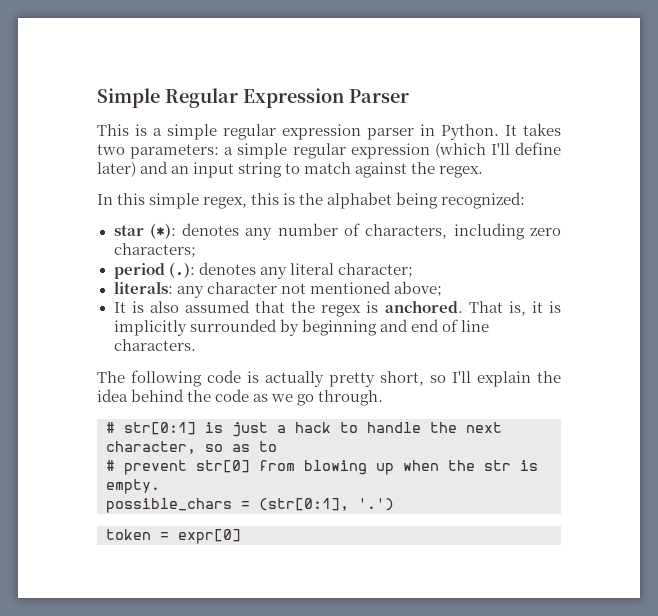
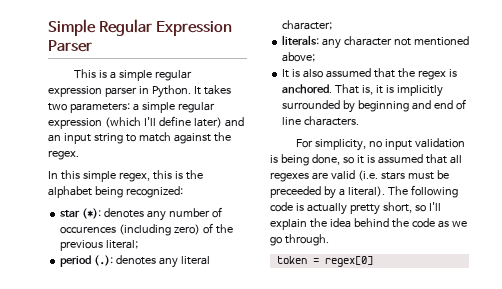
[365,223,561,240] [113,243,196,258] characters, including zero characters; -> [60,223,233,236] [60,240,139,251] occurences (including zero) of the previous literal;
(196, 345) none -> [296,138,465,151] [270,154,462,166] [270,170,449,182] [270,186,385,199] For simplicity, no input validation is being done, so it is assumed that all regexes are valid (i.e. stars must be preceeded by a literal).
[106,422,502,437] [106,441,277,454] [106,460,538,475] [106,479,160,494] [106,498,394,513] // # str[0:1] is just a hack to handle the next character, so as to // # prevent str[0] from blowing up when the str is empty. // possible_chars = (str[0:1], '.') -> (329, 240) none
[178,529,241,544] expr[0] -> [324,256,373,267] regex[0]

